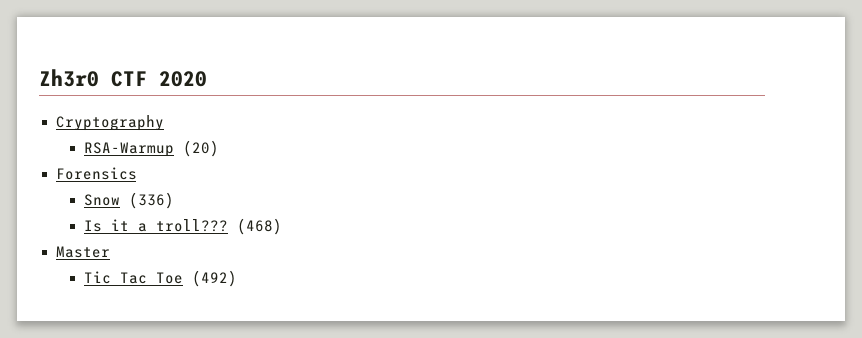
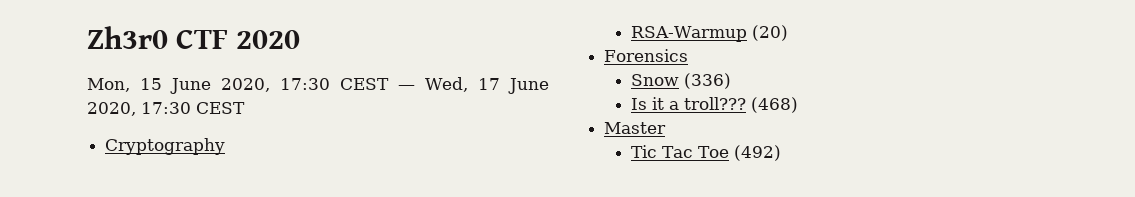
(207, 79) none -> [87,77,549,94] [87,102,245,116] // Mon, 15 June 2020, 17:30 CEST — Wed, 17 June 2020, 17:30 CEST

